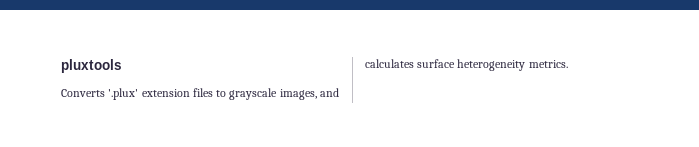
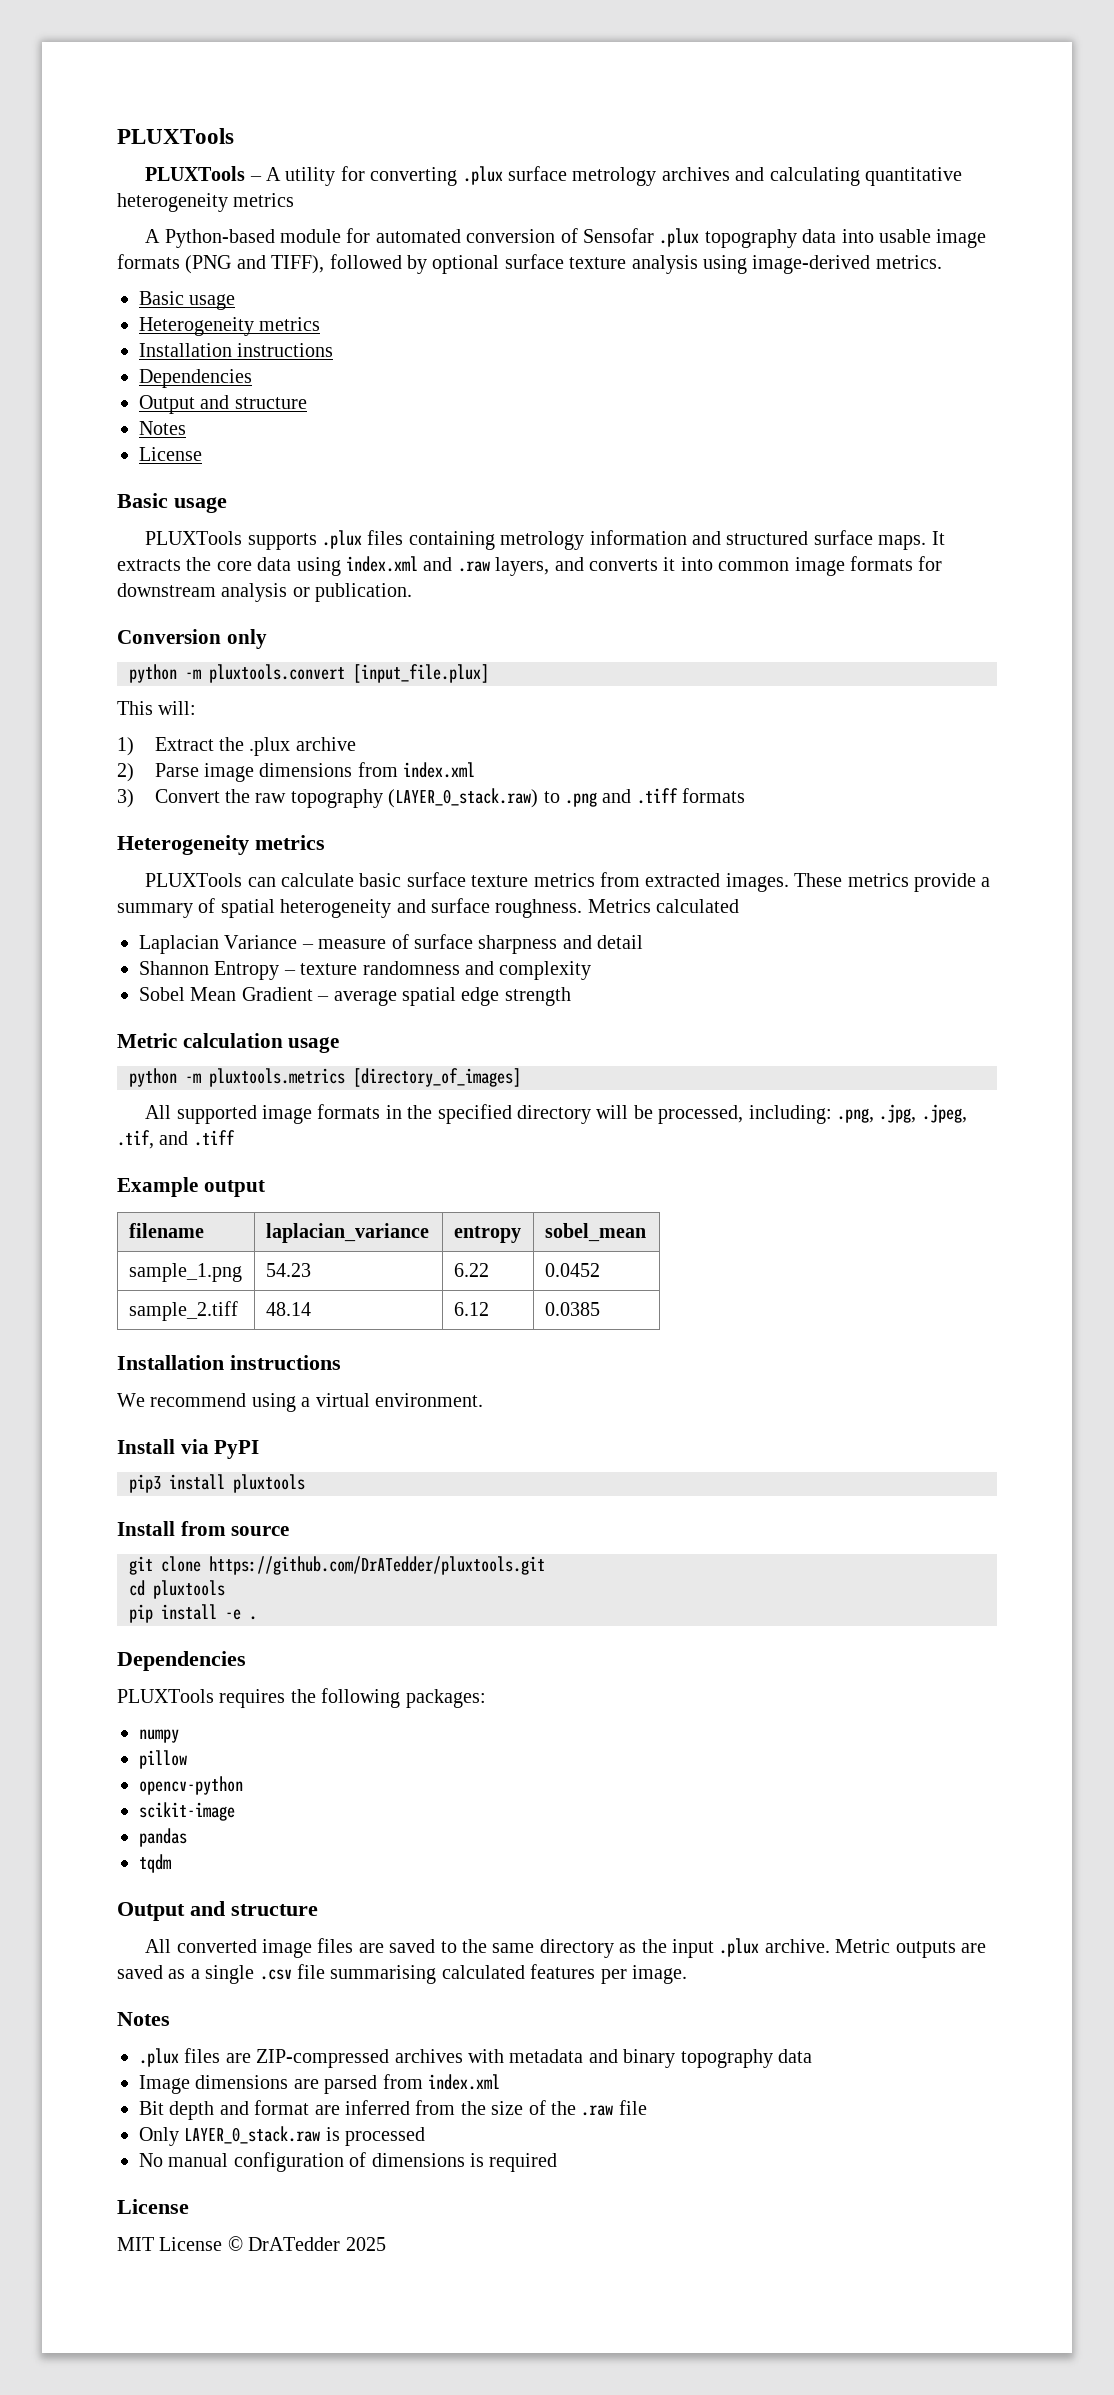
[61,59,122,73] [61,88,339,100] [365,59,568,71] pluxtools // Converts '.plux' extension files to grayscale images, and calculates surface heterogeneity metrics. -> [117,128,234,144] [145,166,963,186] [117,193,295,212] [145,228,987,248] [117,254,942,274] [139,291,236,310] [139,317,321,336] [139,343,334,357] [139,369,252,388] [139,395,307,414] [139,421,186,435] [139,447,202,461] [117,493,227,513] [145,530,945,550] [117,556,943,576] [117,583,413,602] [117,629,267,649] [129,664,489,683] [117,701,197,715] [117,737,356,756] [117,762,476,782] [117,788,746,808] [117,835,325,855] [145,872,991,892] [117,898,740,918] [139,934,644,954] [139,961,592,980] [139,987,571,1006] [117,1033,340,1053] [129,1068,521,1087] [145,1104,967,1124] [117,1130,235,1149] [117,1177,265,1197] [128,1223,204,1238] [265,1223,429,1243] [453,1226,521,1243] [544,1223,646,1242] [128,1263,242,1282] [265,1263,311,1277] [453,1263,489,1277] [544,1263,600,1277] [128,1301,238,1321] [265,1302,311,1316] [453,1302,489,1316] [544,1302,600,1316] [117,1355,341,1370] [117,1393,483,1412] [117,1439,260,1459] [129,1474,305,1493] [117,1521,290,1536] [129,1556,545,1575] [129,1580,225,1599] [129,1604,257,1623] [117,1651,246,1671] [117,1688,486,1708] [139,1729,179,1743] [139,1750,187,1769] [139,1776,243,1795] [139,1802,235,1821] [139,1828,187,1847] [139,1854,171,1873] [117,1901,318,1921] [145,1938,987,1958] [117,1964,687,1984] [117,2012,170,2026] [139,2048,812,2068] [139,2074,500,2094] [139,2100,647,2120] [139,2126,426,2146] [139,2152,558,2172] [117,2199,189,2214] [117,2236,386,2251] PLUXTools // PLUXTools – A utility for converting .plux surface metrology archives and calculating quantitative heterogeneity metrics // A Python-based module for automated conversion of Sensofar .plux topography data into usable image formats (PNG and TIFF), followed by optional surface texture analysis using image-derived metrics. // Basic usage // Heterogeneity metrics // Installation instructions // Dependencies // Output and structure // Notes // License // Basic usage // PLUXTools supports .plux files containing metrology information and structured surface maps. It extracts the core data using index.xml and .raw layers, and converts it into common image formats for downstream analysis or publication. // Conversion only // python -m pluxtools.convert [input_file.plux] // This will: // 1) Extract the .plux archive // 2) Parse image dimensions from index.xml // 3) Convert the raw topography (LAYER_0_stack.raw) to .png and .tiff formats // Heterogeneity metrics // PLUXTools can calculate basic surface texture metrics from extracted images. These metrics provide a summary of spatial heterogeneity and surface roughness. Metrics calculated // Laplacian Variance – measure of surface sharpness and detail // Shannon Entropy – texture randomness and complexity // Sobel Mean Gradient – average spatial edge strength // Metric calculation usage // python -m pluxtools.metrics [directory_of_images] // All supported image formats in the specified directory will be processed, including: .png, .jpg, .jpeg, .tif, and .tiff // Example output // filename | laplacian_variance | entropy | sobel_mean // sample_1.png | 54.23 | 6.22 | 0.0452 // sample_2.tiff | 48.14 | 6.12 | 0.0385 // Installation instructions // We recommend using a virtual environment. // Install via PyPI // pip3 install pluxtools // Install from source // git clone https://github.com/DrATedder/pluxtools.git // cd pluxtools // pip install -e . // Dependencies // PLUXTools requires the following packages: // numpy // pillow // opencv-python // scikit-image // pandas // tqdm // Output and structure // All converted image files are saved to the same directory as the input .plux archive. Metric outputs are saved as a single .csv file summarising calculated features per image. // Notes // .plux files are ZIP-compressed archives with metadata and binary topography data // Image dimensions are parsed from index.xml // Bit depth and format are inferred from the size of the .raw file // Only LAYER_0_stack.raw is processed // No manual configuration of dimensions is required // License // MIT License © DrATedder 2025

